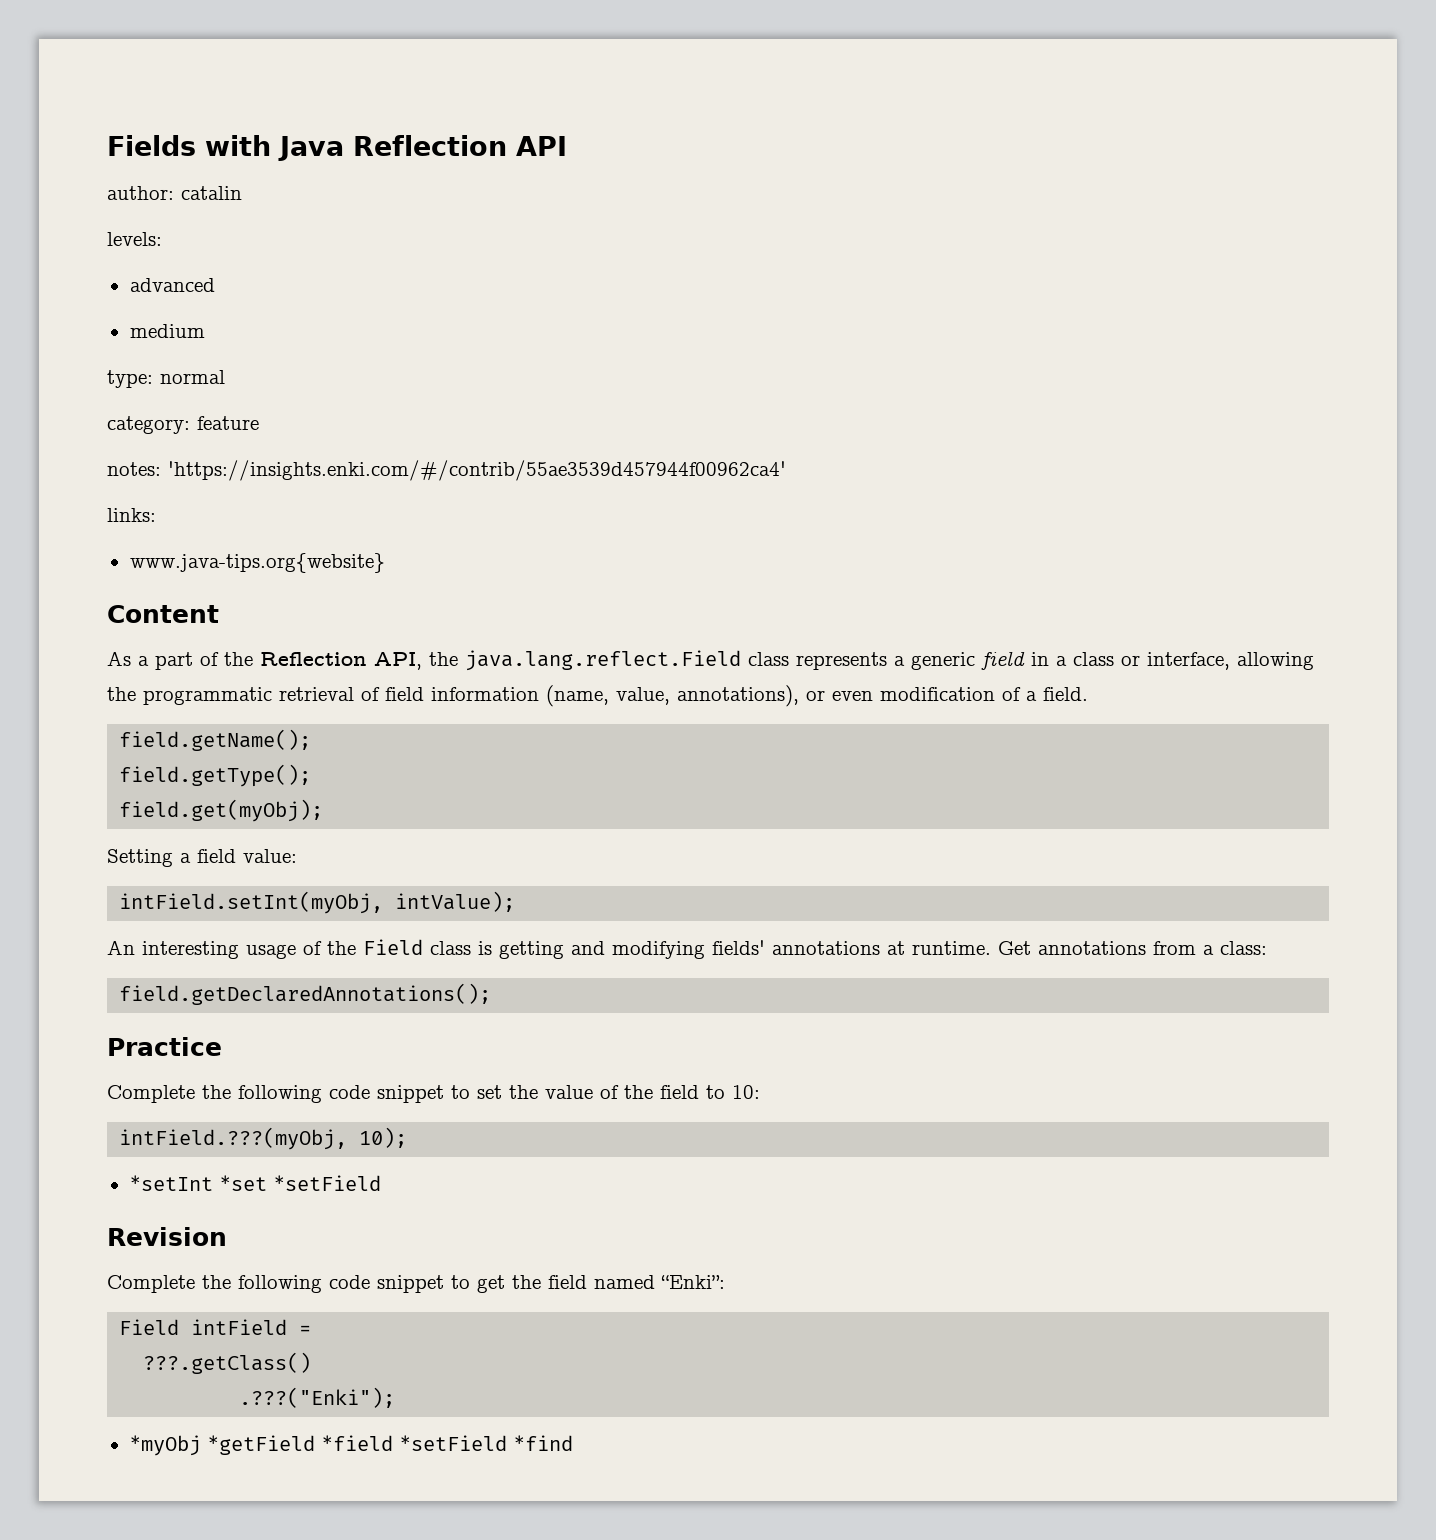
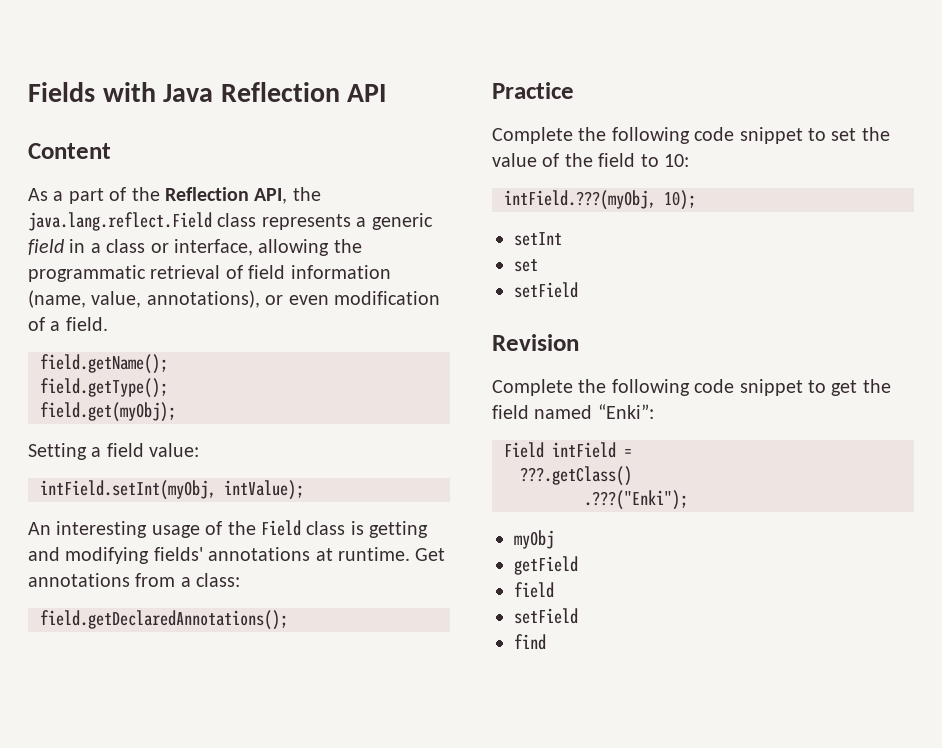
[107,186,242,200] [107,232,162,246] [129,278,215,292] [129,324,205,338] [107,370,225,388] [107,416,259,434] [107,460,786,481] [107,508,156,522] [129,553,385,573] // author: catalin // levels: // advanced // medium // type: normal // category: feature // notes: 'https://insights.enki.com/#/contrib/55ae3539d457944f00962ca4' // links: // www.java-tips.org{website} -> (387, 93) none
[129,1175,381,1191] *setInt *set *setField -> [514,232,562,246] [514,259,538,272] [514,282,578,298] setInt // set // setField
[129,1435,573,1456] *myObj *getField *field *setField *find -> [514,530,554,549] [514,556,578,575] [514,582,554,598] [514,608,578,624] [514,634,546,650] myObj // getField // field // setField // find

